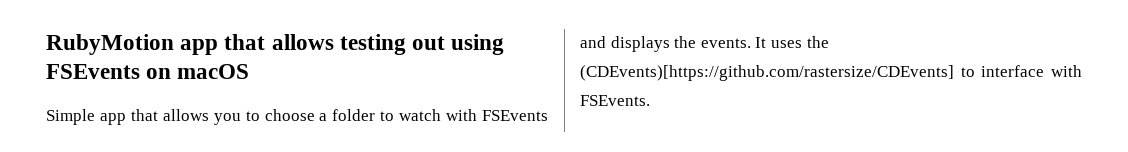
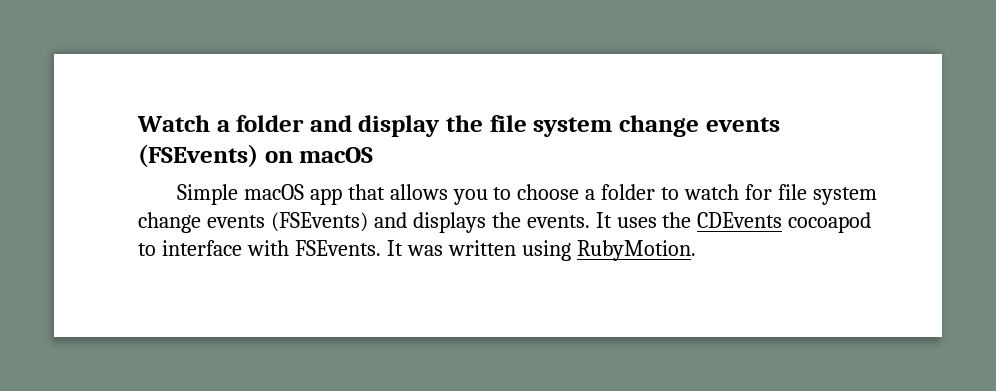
[46,34,505,55] [46,64,140,79] RubyMotion app that allows testing out using FSEvents -> [137,115,780,137] [138,144,258,168] Watch a folder and display the file system change events (FSEvents)
(95, 117) none -> [243,184,304,200] macOS
[446,109,548,121] with FSEvents -> [745,184,878,205] [138,212,368,233] for file system change events (FSEvents)
[580,65,954,81] (CDEvents)[https://github.com/rastersize/CDEvents] -> [697,212,872,233] CDEvents cocoapod
(650, 100) none -> [386,240,696,261] It was written using RubyMotion.

